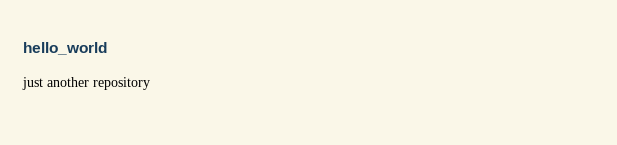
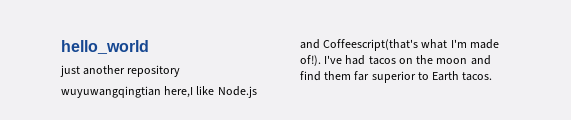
(150, 83) none -> [61,86,257,98] [300,39,499,51] [300,55,491,66] [300,71,493,83] // wuyuwangqingtian here,I like Node.js and Coffeescript(that's what I'm made of!). I've had tacos on the moon and find them far superior to Earth tacos.

